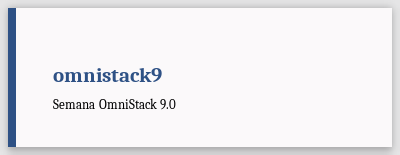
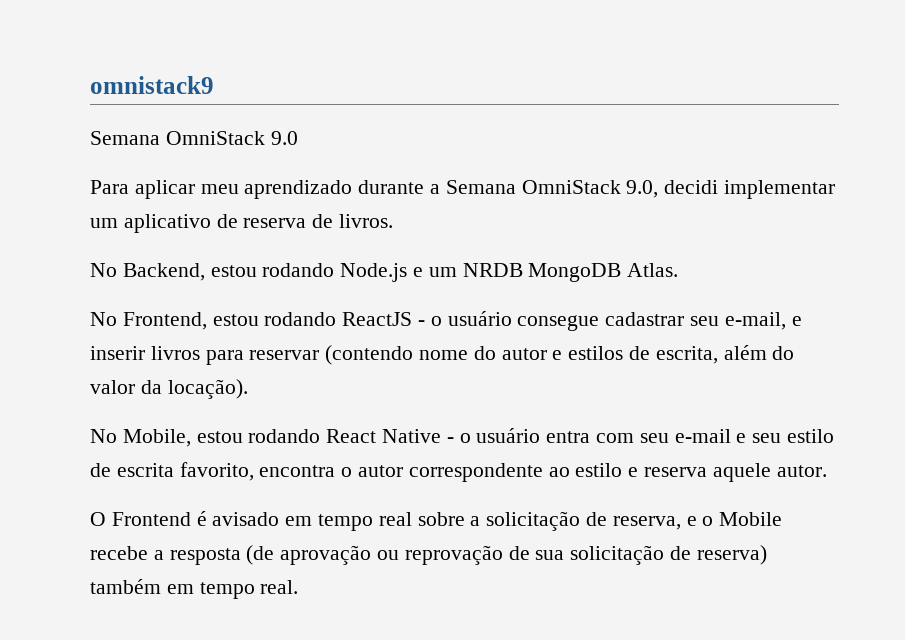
(177, 104) none -> [90,180,836,199] [90,214,394,233] [90,263,679,282] [90,311,802,331] [90,345,795,365] [90,379,248,399] [90,428,835,447] [90,462,827,482] [90,511,783,531] [90,545,767,565] [90,579,299,599] // Para aplicar meu aprendizado durante a Semana OmniStack 9.0, decidi implementar um aplicativo de reserva de livros. // No Backend, estou rodando Node.js e um NRDB MongoDB Atlas. // No Frontend, estou rodando ReactJS - o usuário consegue cadastrar seu e-mail, e inserir livros para reservar (contendo nome do autor e estilos de escrita, além do valor da locação). // No Mobile, estou rodando React Native - o usuário entra com seu e-mail e seu estilo de escrita favorito, encontra o autor correspondente ao estilo e reserva aquele autor. // O Frontend é avisado em tempo real sobre a solicitação de reserva, e o Mobile recebe a resposta (de aprovação ou reprovação de sua solicitação de reserva) também em tempo real.

